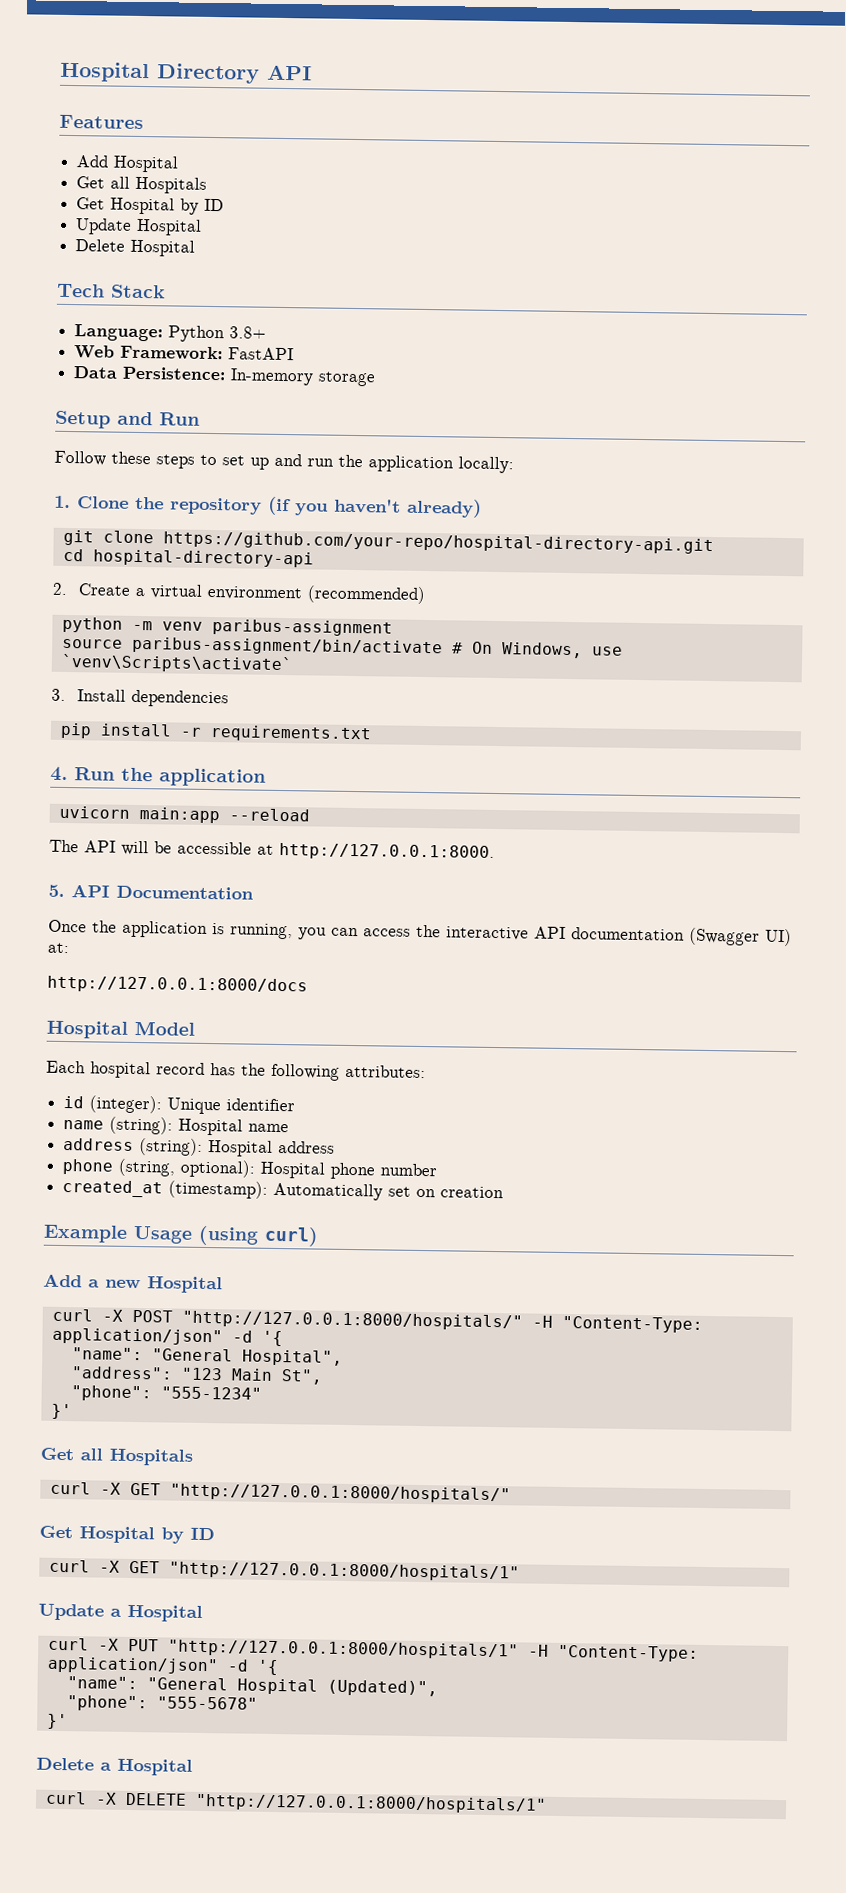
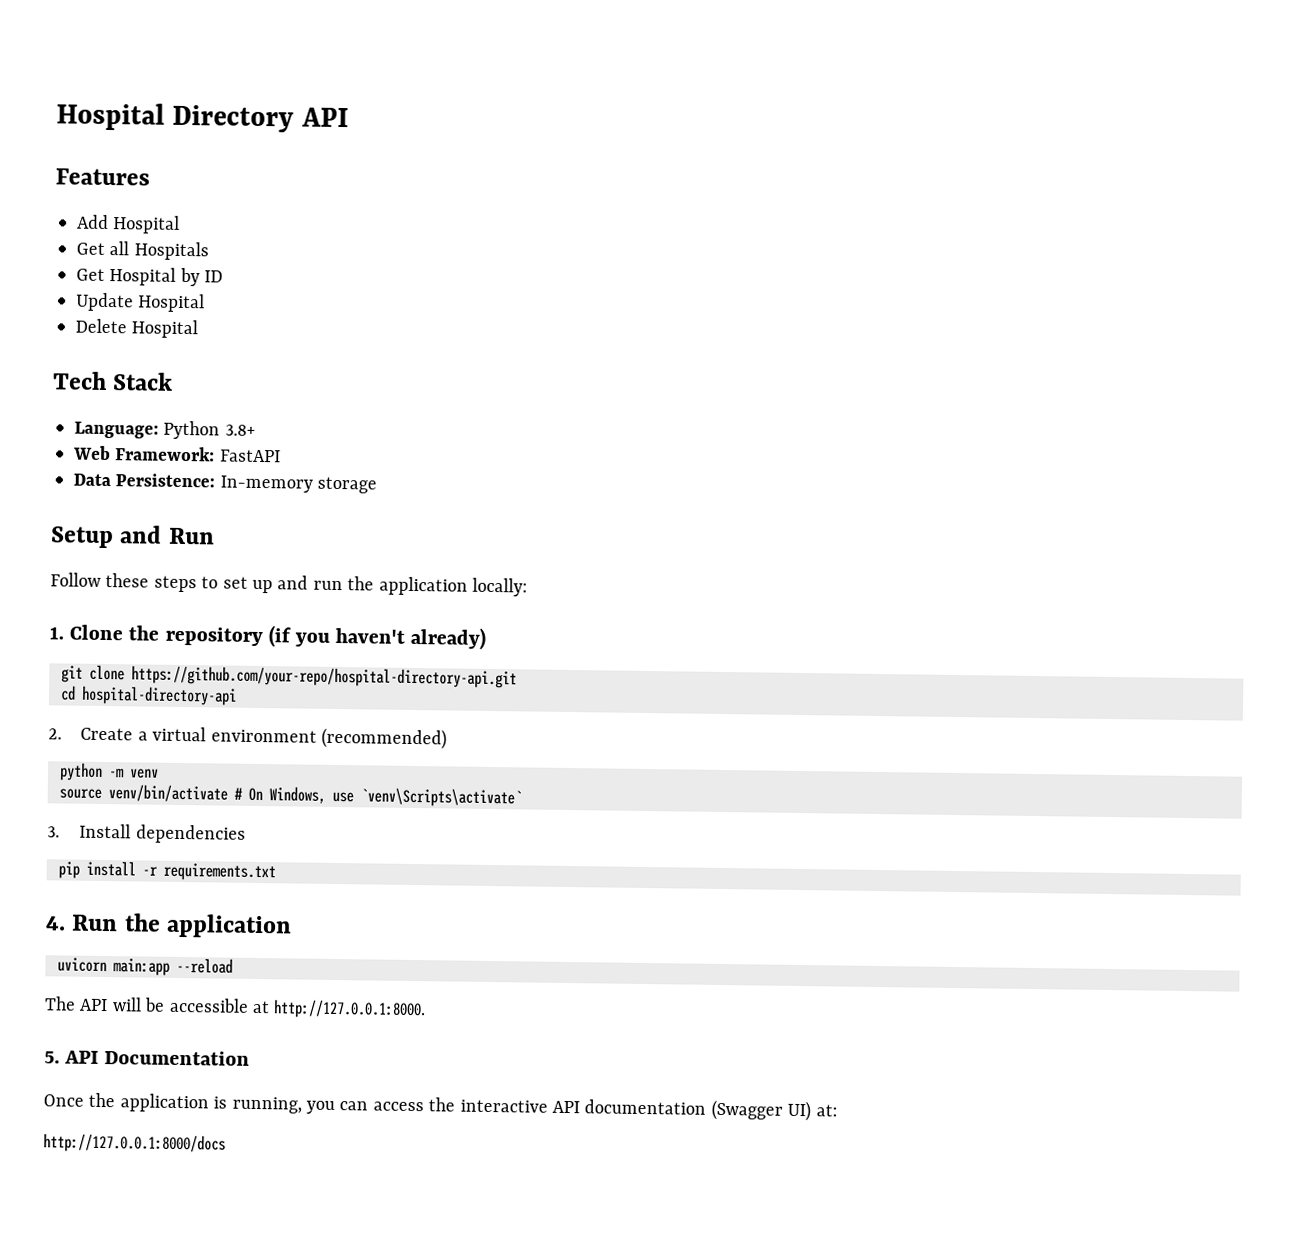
[211,619,393,637] paribus-assignment -> (159, 773) none
[131,636,443,657] paribus-assignment/bin/activate -> [108,784,228,803] venv/bin/activate
[46,1020,195,1039] [46,1060,426,1081] [63,1095,296,1115] [63,1116,290,1136] [63,1137,336,1157] [62,1158,438,1180] [62,1179,505,1201] [43,1224,319,1247] [43,1273,223,1294] [51,1308,703,1333] [51,1327,283,1347] [71,1347,343,1366] [70,1366,323,1385] [70,1385,262,1402] [50,1403,72,1420] [40,1447,193,1466] [49,1481,511,1504] [39,1525,215,1544] [48,1559,520,1582] [38,1603,203,1622] [47,1637,699,1662] [46,1656,279,1676] [66,1676,438,1697] [66,1695,258,1712] [46,1713,68,1730] [36,1757,193,1776] [44,1791,547,1814] // Hospital Model // Each hospital record has the following attributes: // id (integer): Unique identifier // name (string): Hospital name // address (string): Hospital address // phone (string, optional): Hospital phone number // created_at (timestamp): Automatically set on creation // Example Usage (using curl) // Add a new Hospital // curl -X POST "http://127.0.0.1:8000/hospitals/" -H "Content-Type: application/json" -d '{ // "name": "General Hospital", // "address": "123 Main St", // "phone": "555-1234" // }' // Get all Hospitals // curl -X GET "http://127.0.0.1:8000/hospitals/" // Get Hospital by ID // curl -X GET "http://127.0.0.1:8000/hospitals/1" // Update a Hospital // curl -X PUT "http://127.0.0.1:8000/hospitals/1" -H "Content-Type: application/json" -d '{ // "name": "General Hospital (Updated)", // "phone": "555-5678" // }' // Delete a Hospital // curl -X DELETE "http://127.0.0.1:8000/hospitals/1" -> (226, 1143) none

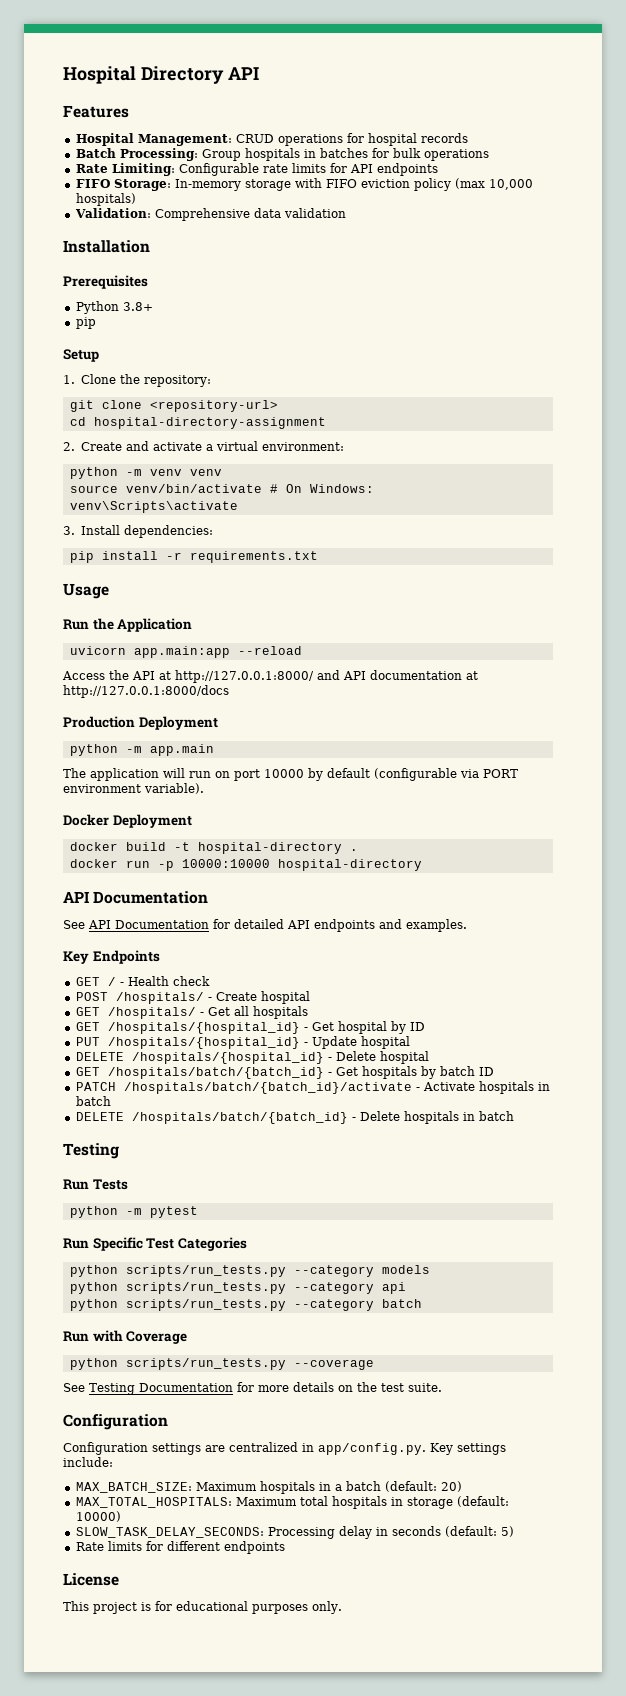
[77,214,181,234] [76,241,209,261] [76,267,224,287] [75,292,206,313] [75,318,199,339] [52,371,174,391] [74,420,256,440] [73,445,281,463] [73,473,378,494] [50,525,215,549] [50,572,528,597] [49,624,487,650] Add Hospital // Get all Hospitals // Get Hospital by ID // Update Hospital // Delete Hospital // Tech Stack // Language: Python 3.8+ // Web Framework: FastAPI // Data Persistence: In-memory storage // Setup and Run // Follow these steps to set up and run the application locally: // 1. Clone the repository (if you haven't already) -> [75,133,468,146] [75,148,489,161] [75,163,438,176] [75,178,533,191] [75,193,136,206] [74,208,346,221] [63,240,150,253] [63,275,148,289] [75,301,153,314] [75,317,96,329] [63,349,99,362] [63,374,211,387] Hospital Management: CRUD operations for hospital records // Batch Processing: Group hospitals in batches for bulk operations // Rate Limiting: Configurable rate limits for API endpoints // FIFO Storage: In-memory storage with FIFO eviction policy (max 10,000 hospitals) // Validation: Comprehensive data validation // Installation // Prerequisites // Python 3.8+ // pip // Setup // 1. Clone the repository:
[131,665,517,689] https://github.com/your-repo/hospital-directory-api.git -> [149,400,278,412] <repository-url>
[81,685,237,706] hospital-directory-api -> [93,417,326,429] hospital-directory-assignment
[137,726,447,750] a virtual environment (recommended) -> [125,441,344,451] and activate a virtual environment:
(159, 773) none -> [189,469,222,476] venv
[269,786,522,808] Windows, use `venv\Scripts\activate` -> [309,484,374,493] [69,501,238,513] Windows: venv\Scripts\activate
[135,824,246,844] dependencies -> [123,525,213,538] dependencies:
[45,916,66,931] 4. -> [63,583,109,599] Usage //
[165,913,292,939] application -> [117,618,193,632] Application
[113,958,170,976] main:app -> [133,646,230,658] app.main:app
[44,996,427,1020] [44,1050,251,1066] [43,1092,838,1122] [43,1133,226,1154] The API will be accessible at http://127.0.0.1:8000. // 5. API Documentation // Once the application is running, you can access the interactive API documentation (Swagger UI) at: // http://127.0.0.1:8000/docs -> [62,670,478,683] [63,685,229,698] [63,716,218,730] [69,744,214,756] [63,768,518,781] [63,783,204,794] [63,814,192,828] [69,842,358,854] [69,859,422,871] [63,891,209,904] [63,919,467,932] [63,950,160,964] [75,976,210,986] [75,991,310,1004] [75,1006,308,1019] [75,1021,425,1034] [75,1036,410,1049] [75,1051,429,1064] [75,1066,494,1079] [75,1081,550,1094] [75,1096,111,1106] [75,1111,514,1124] [63,1143,119,1159] [63,1179,128,1190] [69,1206,198,1218] [63,1237,247,1251] [69,1265,430,1277] [69,1282,406,1294] [69,1299,422,1311] [63,1330,188,1344] [69,1358,374,1370] [63,1382,442,1395] [63,1414,168,1430] [63,1442,506,1455] [63,1457,113,1467] [75,1481,462,1494] [75,1496,509,1509] [75,1511,121,1522] [75,1526,514,1539] [75,1541,285,1554] [63,1573,119,1586] [63,1601,342,1614] Access the API at http://127.0.0.1:8000/ and API documentation at http://127.0.0.1:8000/docs // Production Deployment // python -m app.main // The application will run on port 10000 by default (configurable via PORT environment variable). // Docker Deployment // docker build -t hospital-directory . // docker run -p 10000:10000 hospital-directory // API Documentation // See API Documentation for detailed API endpoints and examples. // Key Endpoints // GET / - Health check // POST /hospitals/ - Create hospital // GET /hospitals/ - Get all hospitals // GET /hospitals/{hospital_id} - Get hospital by ID // PUT /hospitals/{hospital_id} - Update hospital // DELETE /hospitals/{hospital_id} - Delete hospital // GET /hospitals/batch/{batch_id} - Get hospitals by batch ID // PATCH /hospitals/batch/{batch_id}/activate - Activate hospitals in batch // DELETE /hospitals/batch/{batch_id} - Delete hospitals in batch // Testing // Run Tests // python -m pytest // Run Specific Test Categories // python scripts/run_tests.py --category models // python scripts/run_tests.py --category api // python scripts/run_tests.py --category batch // Run with Coverage // python scripts/run_tests.py --coverage // See Testing Documentation for more details on the test suite. // Configuration // Configuration settings are centralized in app/config.py. Key settings include: // MAX_BATCH_SIZE: Maximum hospitals in a batch (default: 20) // MAX_TOTAL_HOSPITALS: Maximum total hospitals in storage (default: 10000) // SLOW_TASK_DELAY_SECONDS: Processing delay in seconds (default: 5) // Rate limits for different endpoints // License // This project is for educational purposes only.

